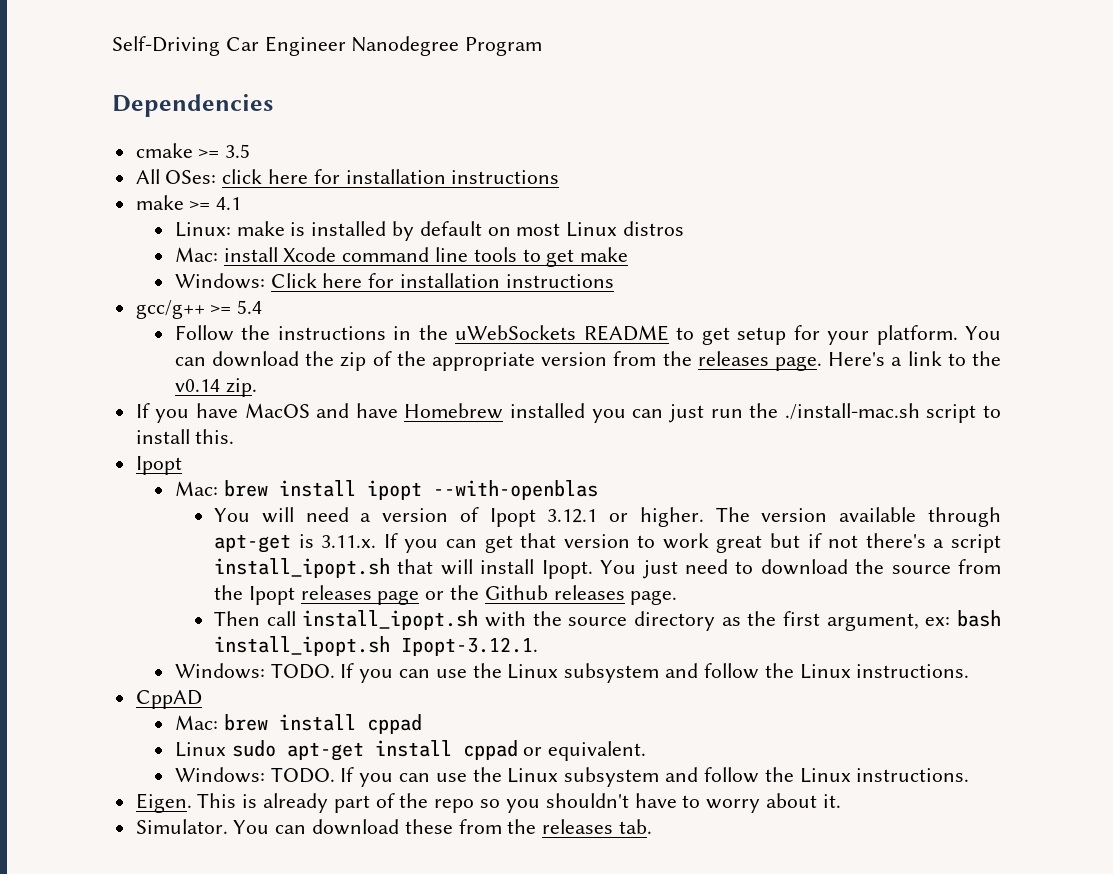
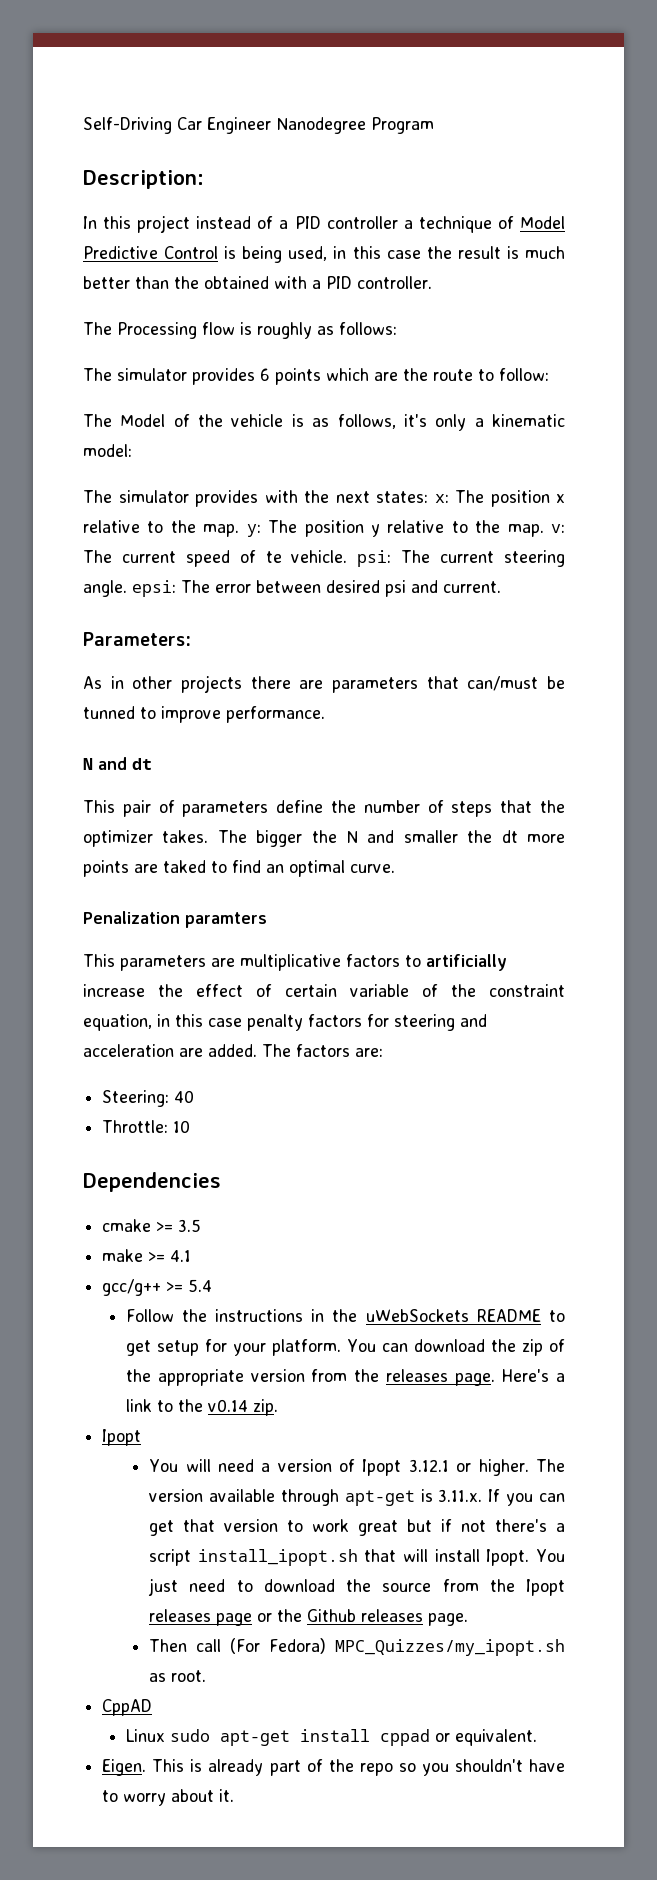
[112,94,273,117] [135,143,251,158] [135,169,560,184] [135,195,242,210] [174,221,685,241] [174,247,629,267] [174,273,614,289] Dependencies // cmake >= 3.5 // All OSes: click here for installation instructions // make >= 4.1 // Linux: make is installed by default on most Linux distros // Mac: install Xcode command line tools to get make // Windows: Click here for installation instructions -> [83,170,204,189] [83,215,565,233] [83,246,565,263] [83,276,432,289] [83,322,397,339] [83,368,549,385] [83,414,565,431] [83,444,132,457] [83,490,565,507] [83,520,566,537] [83,550,566,567] [83,580,501,597] [83,632,191,646] [83,675,565,693] [83,706,325,723] [83,757,152,770] [83,800,565,817] [83,830,565,847] [83,860,395,877] [83,911,267,928] [83,954,507,971] [83,984,565,997] [83,1014,487,1031] [83,1044,383,1057] [102,1090,195,1107] [102,1120,191,1133] [83,1172,221,1192] [102,1219,202,1232] [102,1249,192,1262] Description: // In this project instead of a PID controller a technique of Model Predictive Control is being used, in this case the result is much better than the obtained with a PID controller. // The Processing flow is roughly as follows: // The simulator provides 6 points which are the route to follow: // The Model of the vehicle is as follows, it's only a kinematic model: // The simulator provides with the next states: x: The position x relative to the map. y: The position y relative to the map. v: The current speed of te vehicle. psi: The current steering angle. epsi: The error between desired psi and current. // Parameters: // As in other projects there are parameters that can/must be tunned to improve performance. // N and dt // This pair of parameters define the number of steps that the optimizer takes. The bigger the N and smaller the dt more points are taked to find an optimal curve. // Penalization paramters // This parameters are multiplicative factors to artificially increase the effect of certain variable of the constraint equation, in this case penalty factors for steering and acceleration are added. The factors are: // Steering: 40 // Throttle: 10 // Dependencies // cmake >= 3.5 // make >= 4.1
[135,403,1001,423] [135,429,235,444] [135,456,182,475] [174,480,598,500] If you have MacOS and have Homebrew installed you can just run the ./install-mac.sh script to install this. // Ipopt // Mac: brew install ipopt --with-openblas -> [102,1429,142,1446] Ipopt
[302,610,1001,631] [214,636,539,656] [174,663,970,683] [135,690,202,709] [174,714,422,734] install_ipopt.sh with the source directory as the first argument, ex: bash install_ipopt.sh Ipopt-3.12.1. // Windows: TODO. If you can use the Linux subsystem and follow the Linux instructions. // CppAD // Mac: brew install cppad -> [230,1638,565,1656] [149,1670,207,1682] [102,1699,153,1716] (For Fedora) MPC_Quizzes/my_ipopt.sh as root. // CppAD
[174,767,970,787] // Windows: TODO. If you can use the Linux subsystem and follow the Linux instructions. -> (537, 1737) none
[135,819,653,835] // Simulator. You can download these from the releases tab. -> (235, 1795) none

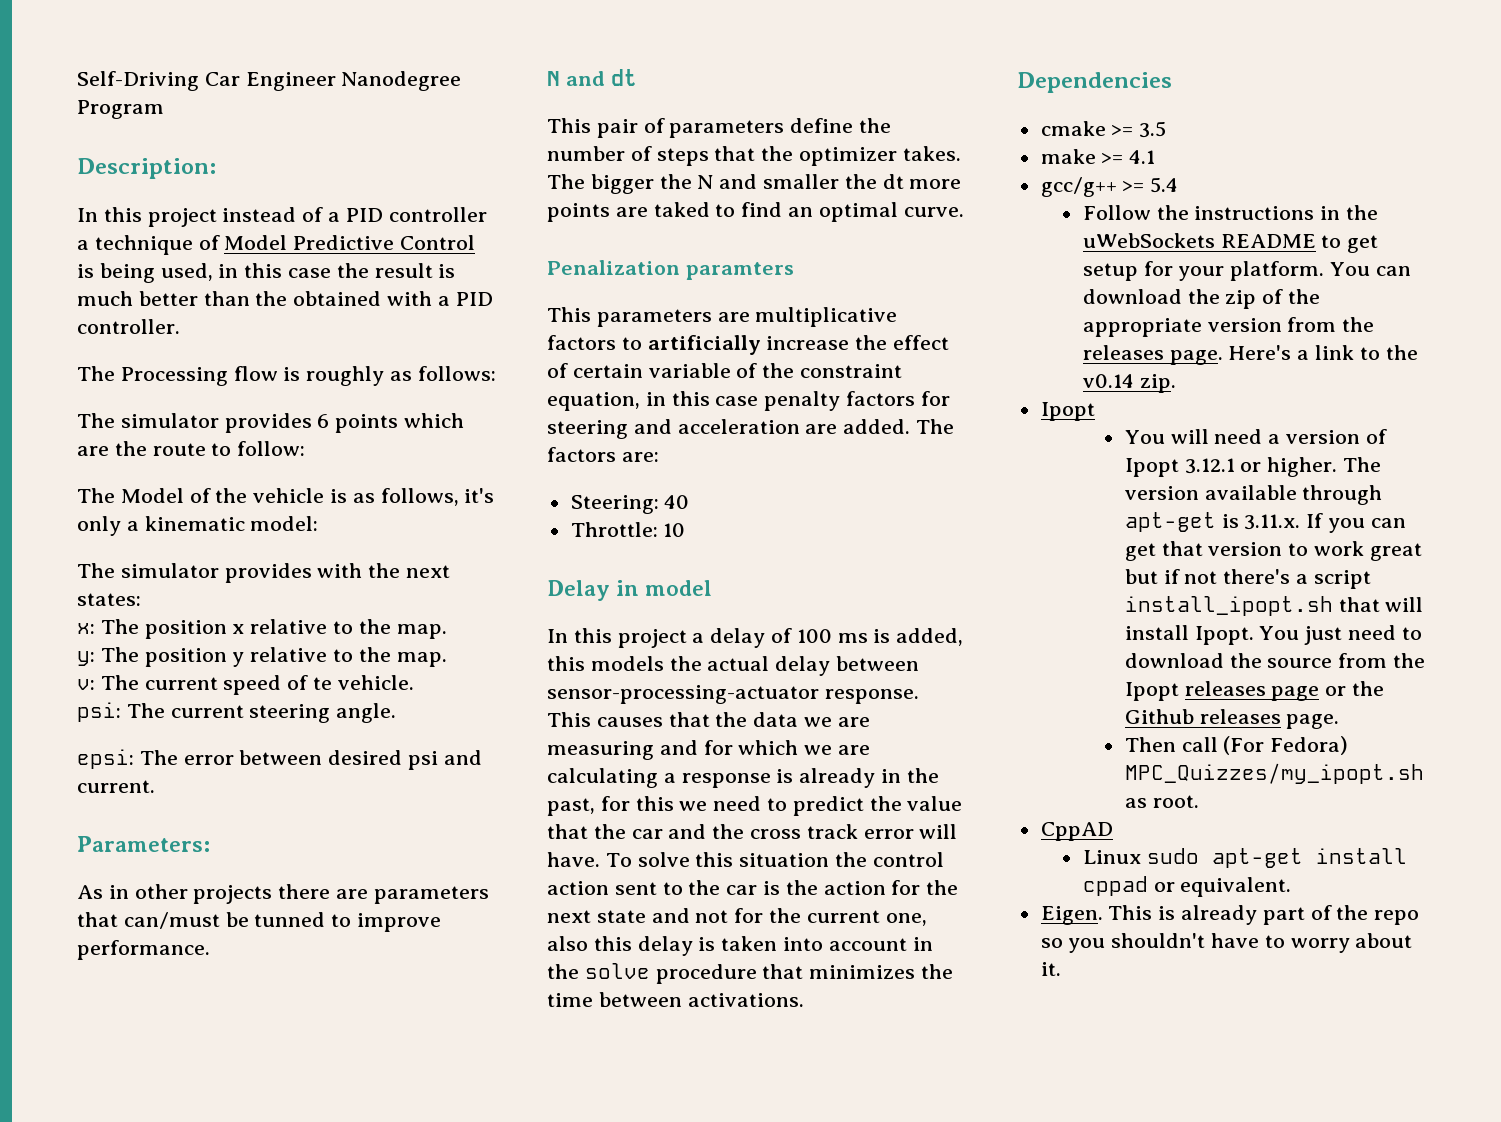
(428, 497) none -> (141, 599) //
(240, 530) none -> (447, 631) //
(544, 530) none -> (447, 659) //
(348, 556) none -> (414, 682) //
(127, 588) none -> (397, 713) //
(191, 1126) none -> [547,580,713,601] [547,628,964,648] [547,656,920,676] [547,685,919,704] [547,712,870,727] [547,740,871,760] [547,768,939,788] [547,796,963,816] [547,824,958,839] [547,852,944,867] [547,880,959,895] [547,908,927,926] [547,936,933,956] [547,963,954,984] [547,992,804,1007] // Delay in model // In this project a delay of 100 ms is added, this models the actual delay between sensor-processing-actuator response. This causes that the data we are measuring and for which we are calculating a response is already in the past, for this we need to predict the value that the car and the cross track error will have. To solve this situation the control action sent to the car is the action for the next state and not for the current one, also this delay is taken into account in the solve procedure that minimizes the time between activations.

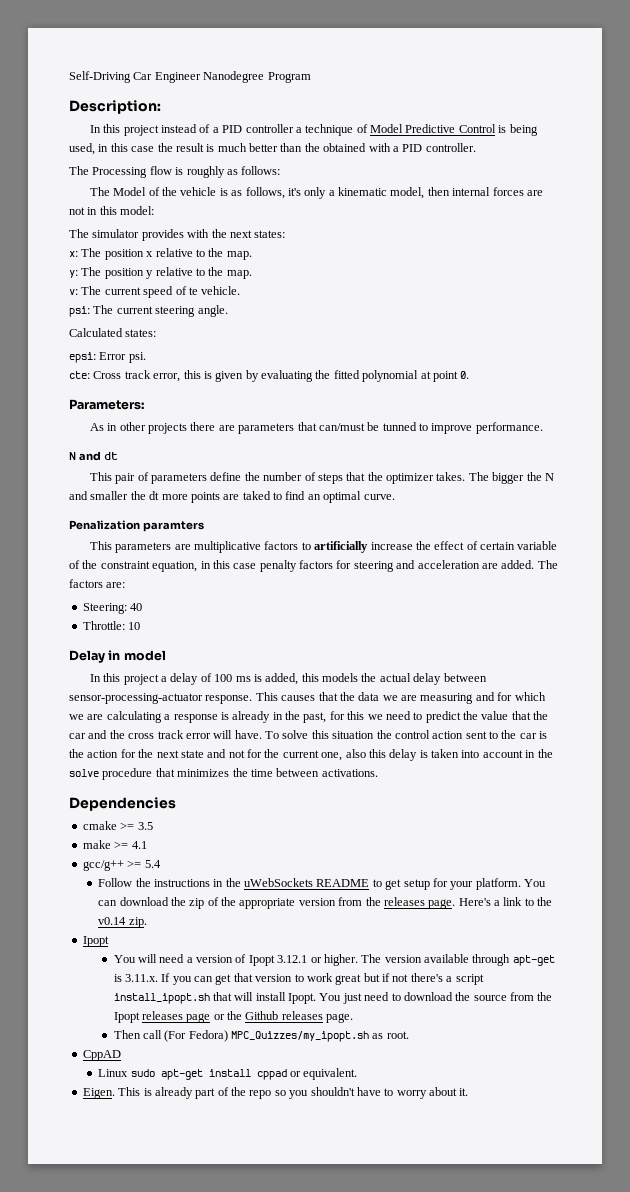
[77,413,465,433] [77,441,306,456] // The simulator provides 6 points which are the route to follow: -> (281, 170) none
(245, 523) none -> [390,187,543,199] [69,206,117,215] model, then internal forces are not in this
(397, 713) none -> [69,328,157,337] // Calculated states:
[139,750,482,770] [77,780,155,793] The error between desired psi and current. -> [99,352,146,363] [69,370,470,382] Error psi. // cte: Cross track error, this is given by evaluating the fitted polynomial at point 0.

